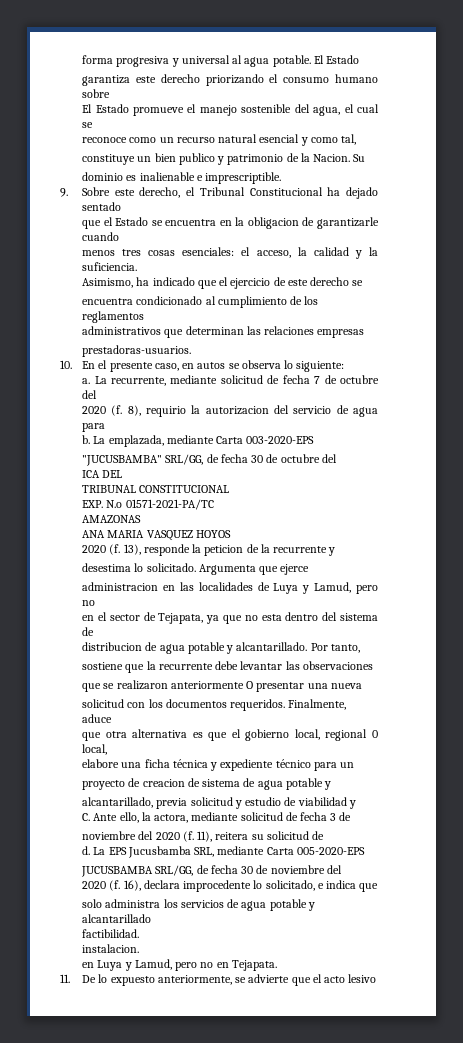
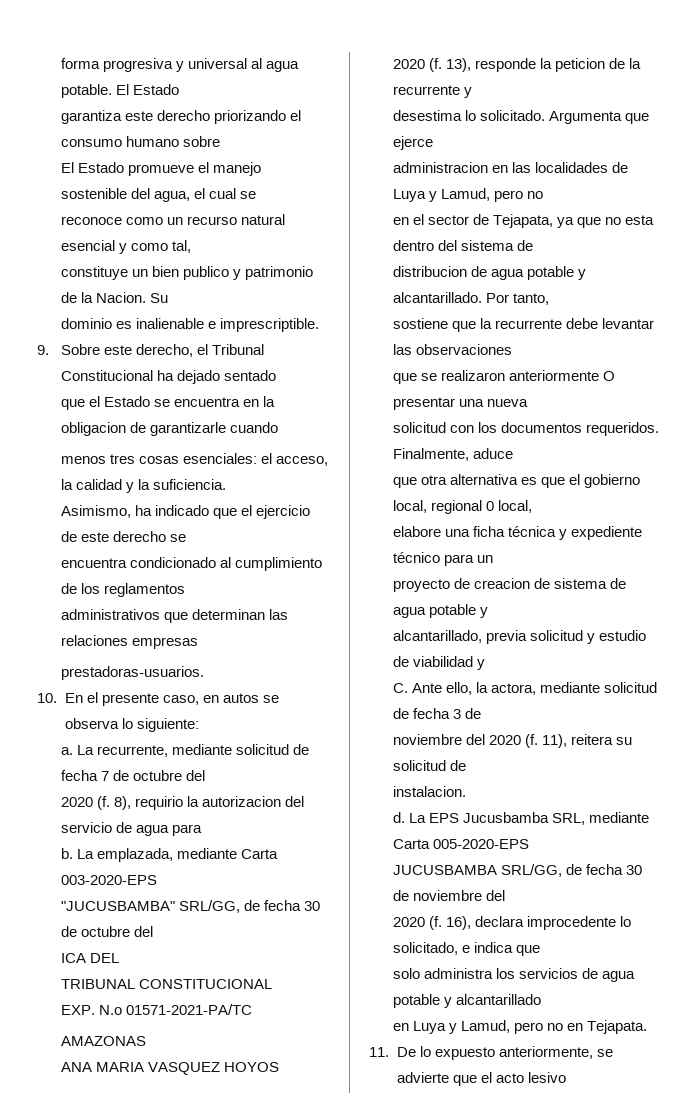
(325, 835) none -> [392,786,466,797] // instalacion.
[82,929,140,938] [82,944,140,953] // factibilidad. // instalacion. -> (541, 999) none

